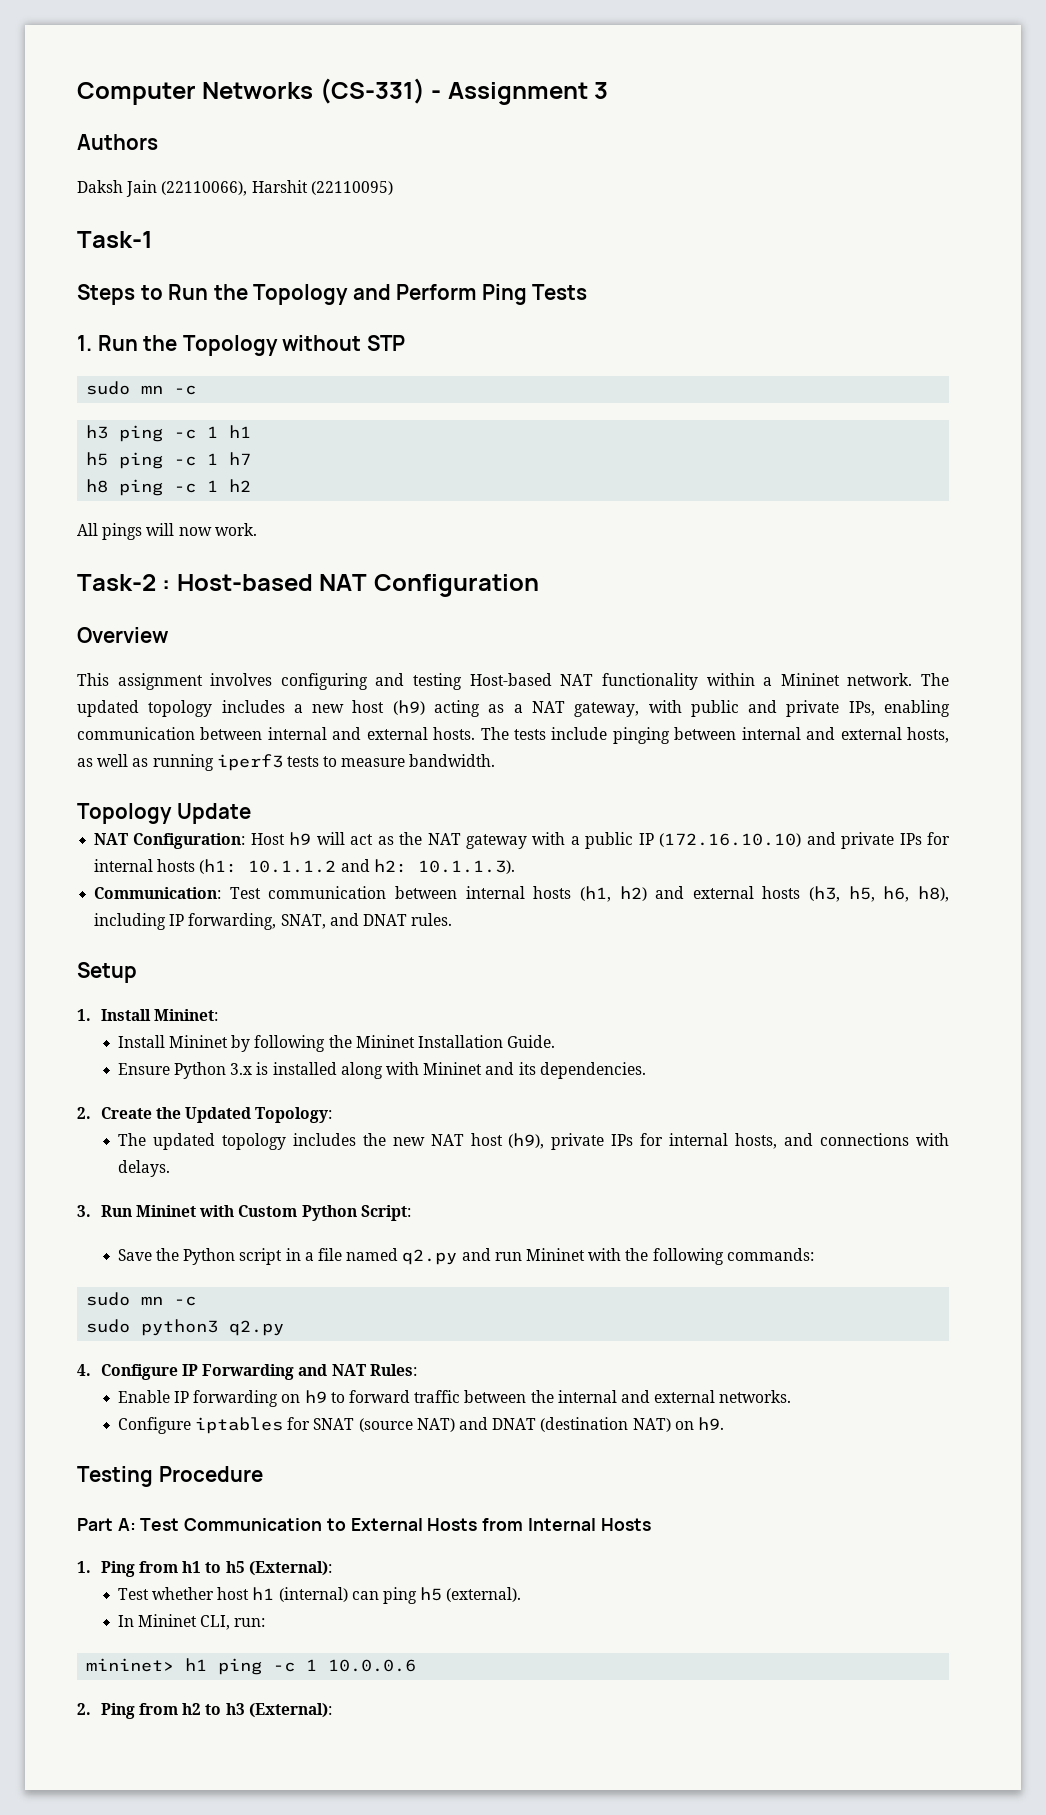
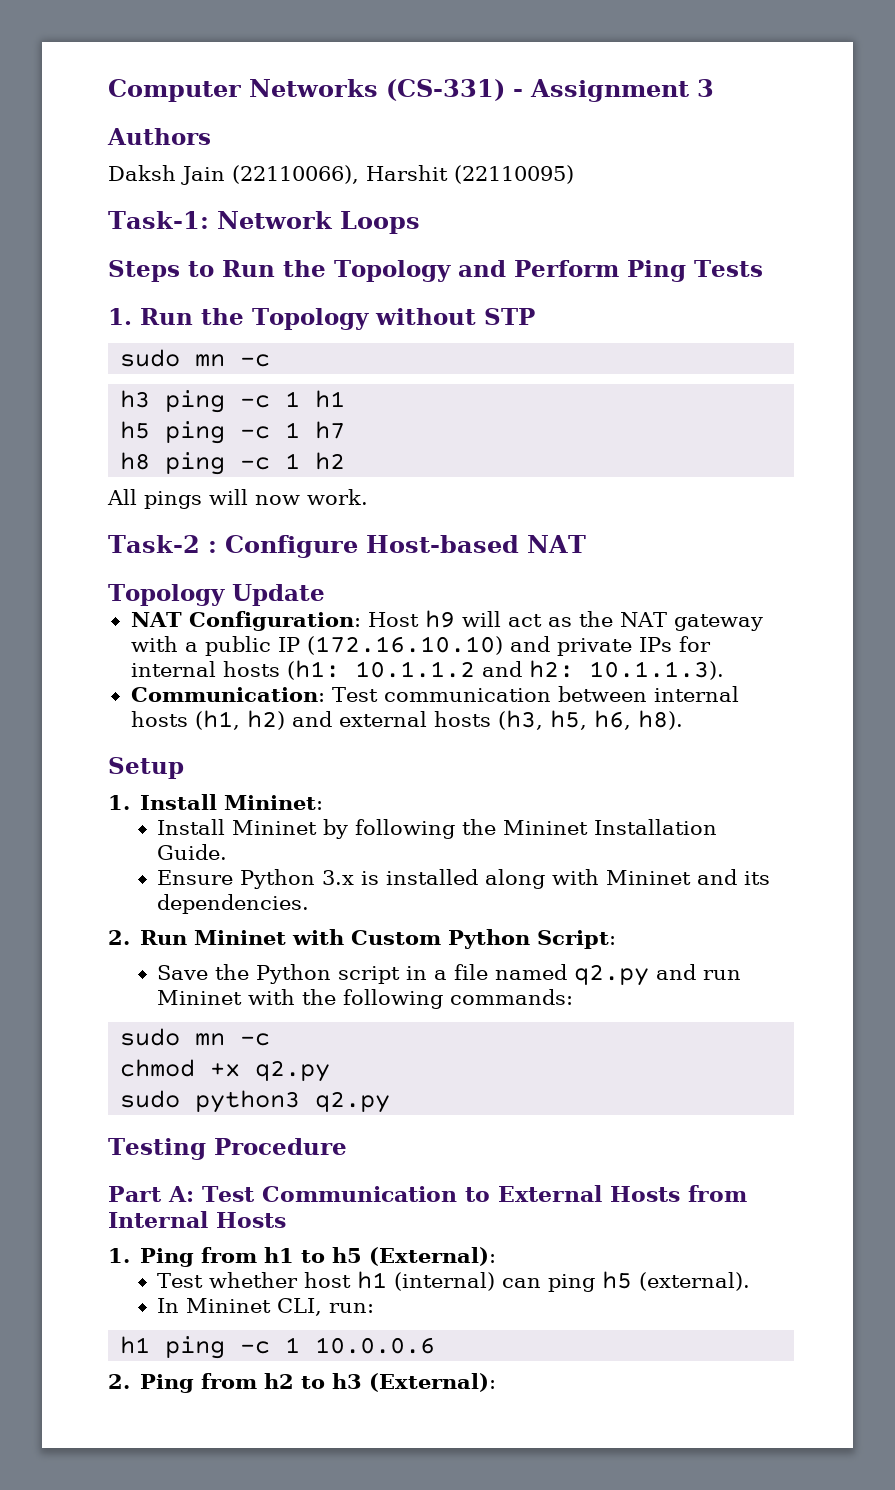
[77,231,153,248] Task-1 -> [108,211,420,234] Task-1: Network Loops
[176,574,539,597] [77,627,169,643] [77,673,950,690] [77,700,950,717] [77,727,950,744] [77,754,496,771] Host-based NAT Configuration // Overview // This assignment involves configuring and testing Host-based NAT functionality within a Mininet network. The updated topology includes a new host (h9) acting as a NAT gateway, with public and private IPs, enabling communication between internal and external hosts. The tests include pinging between internal and external hosts, as well as running iperf3 tests to measure bandwidth. -> [224,535,586,558] Configure Host-based NAT
[918,886,950,902] [94,913,453,930] h8), including IP forwarding, SNAT, and DNAT rules. -> [637,710,683,730] h8).
[100,1107,333,1123] [117,1133,949,1150] [117,1160,170,1177] [77,1205,91,1217] Create the Updated Topology: // The updated topology includes the new NAT host (h9), private IPs for internal hosts, and connections with delays. // 3. -> (130, 937) none
(197, 1301) none -> [120,1059,331,1082] // chmod +x q2.py
[77,1364,417,1380] [117,1390,792,1407] [117,1417,724,1434] // 4. Configure IP Forwarding and NAT Rules: // Enable IP forwarding on h9 to forward traffic between the internal and external networks. // Configure iptables for SNAT (source NAT) and DNAT (destination NAT) on h9. -> (391, 1102) none
[86,1658,175,1672] mininet> -> (375, 1308) none

